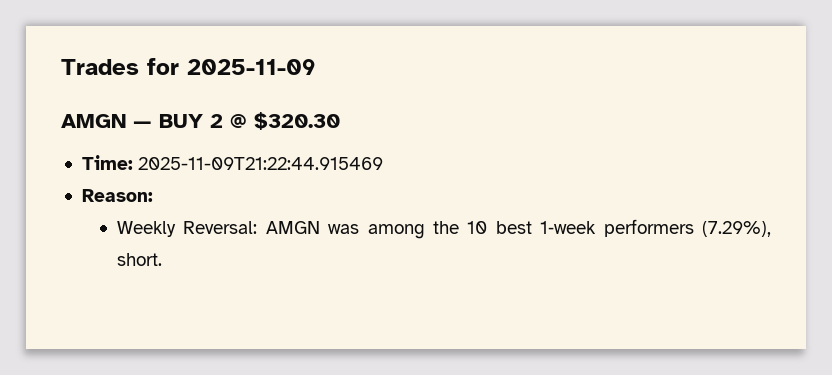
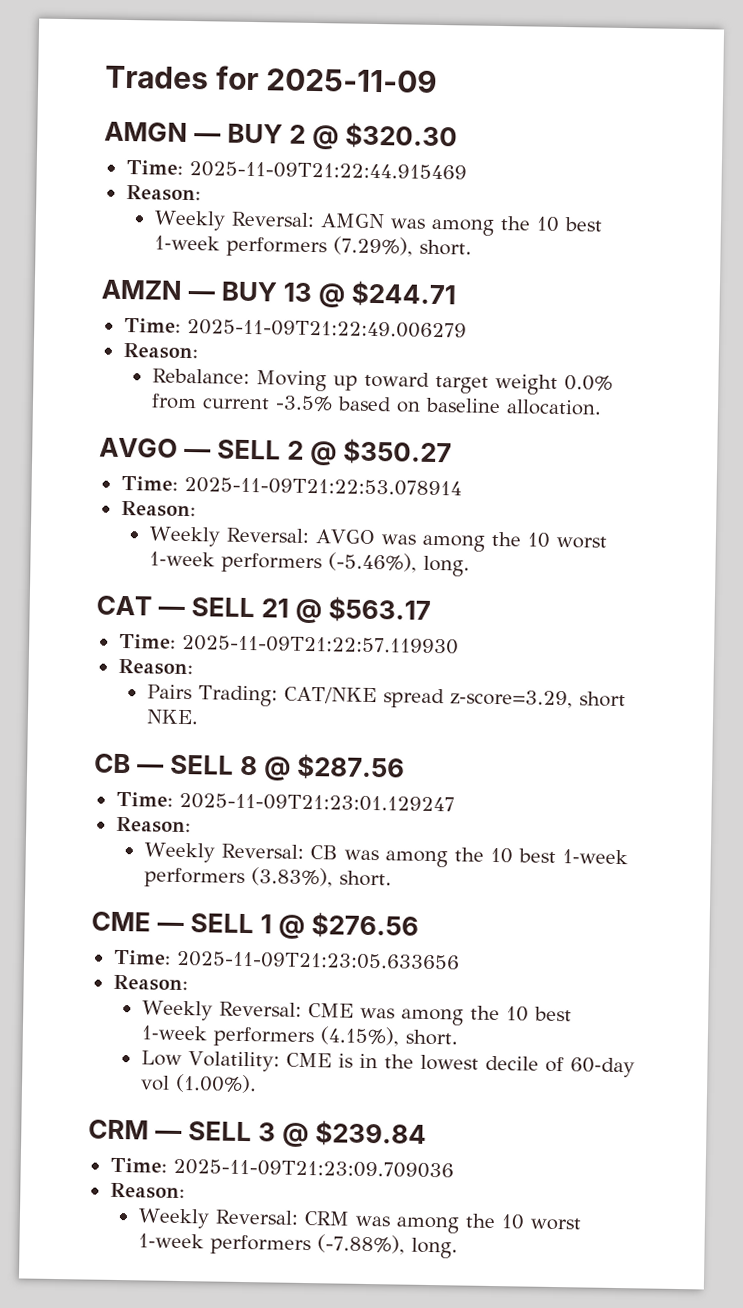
(163, 259) none -> [101,279,457,308] [123,317,467,339] [122,342,198,360] [151,368,613,395] [150,393,602,416] [99,437,453,466] [120,475,462,497] [120,500,196,518] [148,526,607,552] [148,551,470,577] [96,595,432,624] [118,633,459,655] [117,658,193,676] [146,684,626,709] [145,709,199,725] [94,753,406,781] [115,791,455,813] [115,816,191,834] [143,842,628,868] [143,867,392,888] [91,911,420,939] [112,949,460,971] [112,974,188,992] [141,1000,572,1026] [140,1025,458,1048] [140,1050,635,1078] [139,1073,257,1094] [88,1119,428,1148] [109,1157,454,1179] [109,1182,185,1200] [137,1208,581,1234] [137,1233,458,1259] // AMZN — BUY 13 @ $244.71 // Time: 2025-11-09T21:22:49.006279 // Reason: // Rebalance: Moving up toward target weight 0.0% from current -3.5% based on baseline allocation. // AVGO — SELL 2 @ $350.27 // Time: 2025-11-09T21:22:53.078914 // Reason: // Weekly Reversal: AVGO was among the 10 worst 1‑week performers (-5.46%), long. // CAT — SELL 21 @ $563.17 // Time: 2025-11-09T21:22:57.119930 // Reason: // Pairs Trading: CAT/NKE spread z‑score=3.29, short NKE. // CB — SELL 8 @ $287.56 // Time: 2025-11-09T21:23:01.129247 // Reason: // Weekly Reversal: CB was among the 10 best 1‑week performers (3.83%), short. // CME — SELL 1 @ $276.56 // Time: 2025-11-09T21:23:05.633656 // Reason: // Weekly Reversal: CME was among the 10 best 1‑week performers (4.15%), short. // Low Volatility: CME is in the lowest decile of 60‑day vol (1.00%). // CRM — SELL 3 @ $239.84 // Time: 2025-11-09T21:23:09.709036 // Reason: // Weekly Reversal: CRM was among the 10 worst 1‑week performers (-7.88%), long.

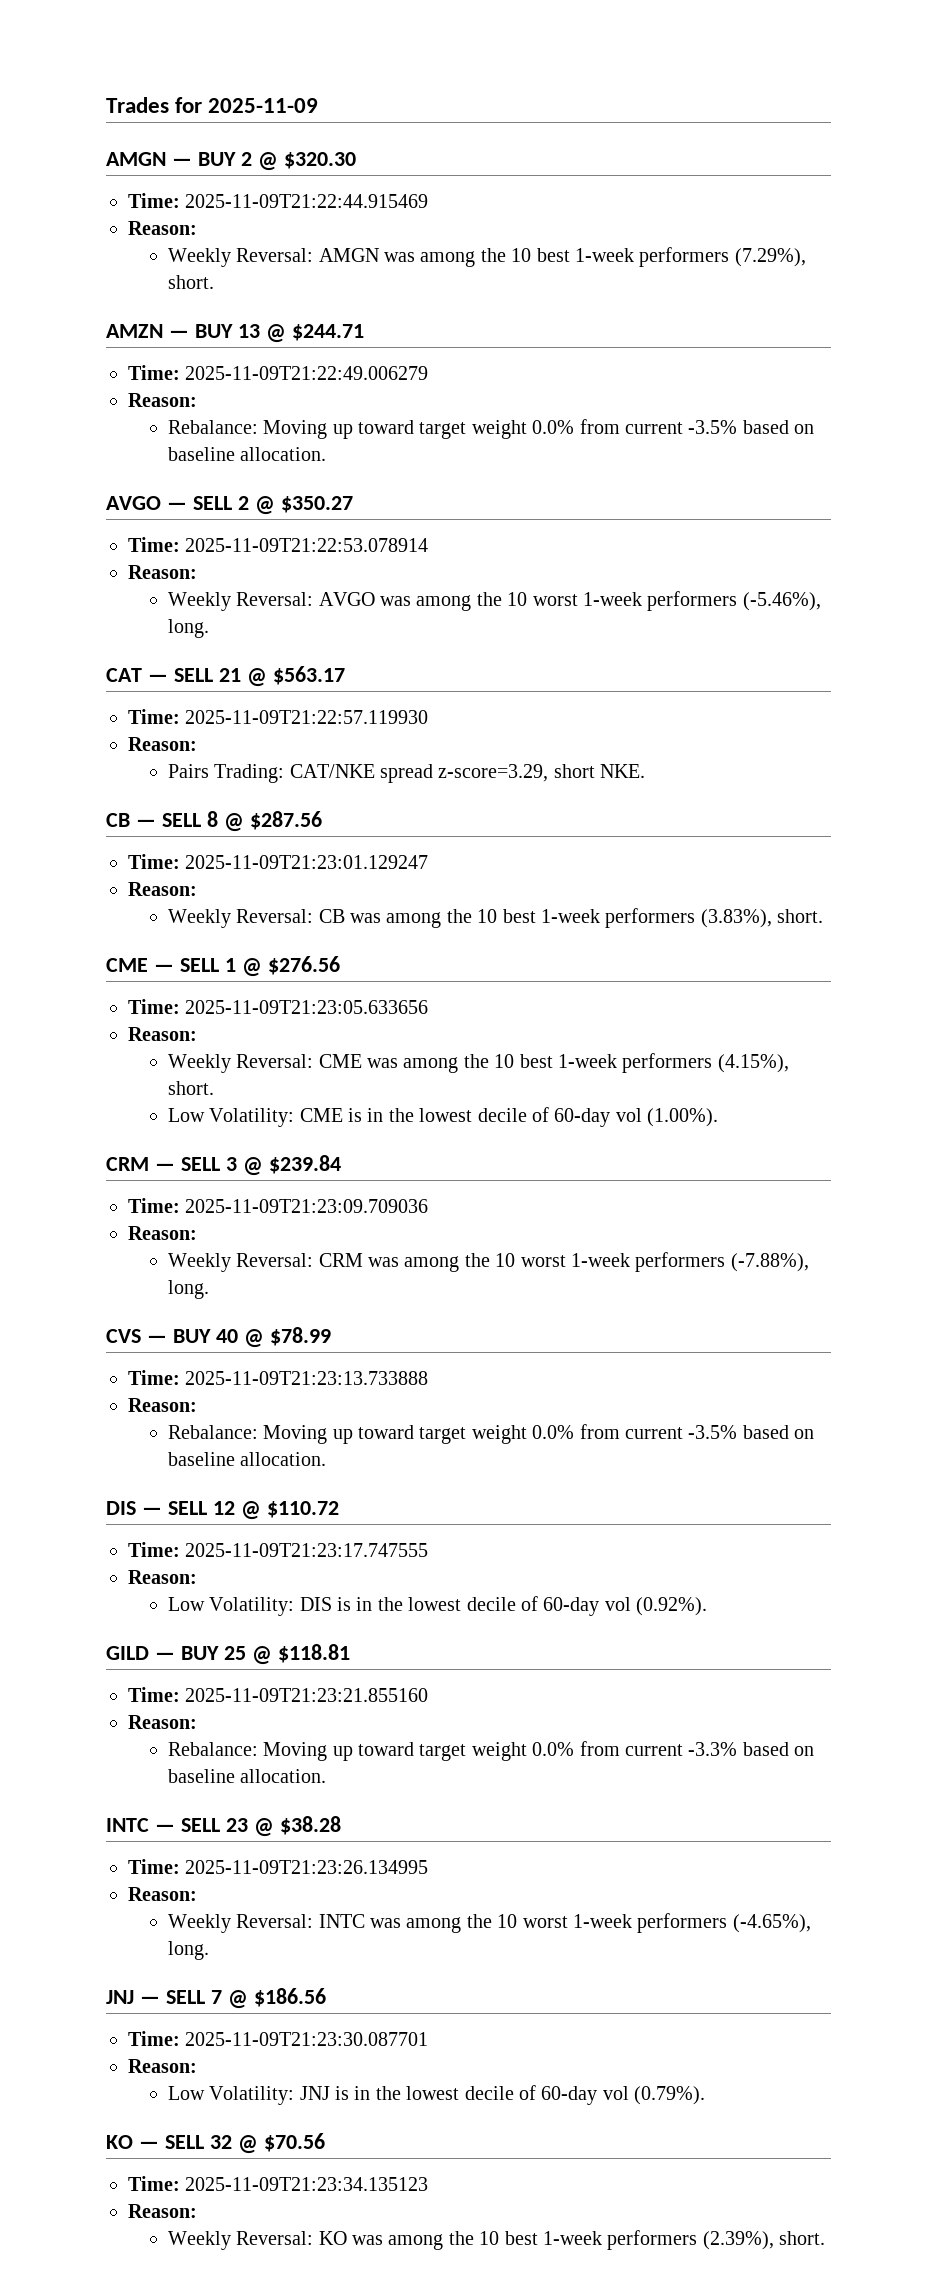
(458, 1248) none -> [106,1327,331,1348] [128,1370,429,1385] [128,1398,197,1412] [167,1424,815,1444] [167,1452,327,1466] [106,1501,339,1520] [128,1542,429,1557] [128,1570,197,1584] [167,1596,708,1616] [106,1644,350,1665] [128,1687,429,1702] [128,1715,197,1729] [167,1741,815,1761] [167,1769,327,1783] [106,1816,341,1837] [128,1859,429,1874] [128,1887,197,1901] [167,1913,811,1933] [167,1941,209,1960] [106,1988,326,2009] [128,2031,429,2046] [128,2059,197,2073] [167,2085,706,2105] [106,2133,325,2154] [128,2176,429,2191] [128,2204,197,2218] [167,2230,826,2250] // CVS — BUY 40 @ $78.99 // Time: 2025-11-09T21:23:13.733888 // Reason: // Rebalance: Moving up toward target weight 0.0% from current -3.5% based on baseline allocation. // DIS — SELL 12 @ $110.72 // Time: 2025-11-09T21:23:17.747555 // Reason: // Low Volatility: DIS is in the lowest decile of 60‑day vol (0.92%). // GILD — BUY 25 @ $118.81 // Time: 2025-11-09T21:23:21.855160 // Reason: // Rebalance: Moving up toward target weight 0.0% from current -3.3% based on baseline allocation. // INTC — SELL 23 @ $38.28 // Time: 2025-11-09T21:23:26.134995 // Reason: // Weekly Reversal: INTC was among the 10 worst 1‑week performers (-4.65%), long. // JNJ — SELL 7 @ $186.56 // Time: 2025-11-09T21:23:30.087701 // Reason: // Low Volatility: JNJ is in the lowest decile of 60‑day vol (0.79%). // KO — SELL 32 @ $70.56 // Time: 2025-11-09T21:23:34.135123 // Reason: // Weekly Reversal: KO was among the 10 best 1‑week performers (2.39%), short.

